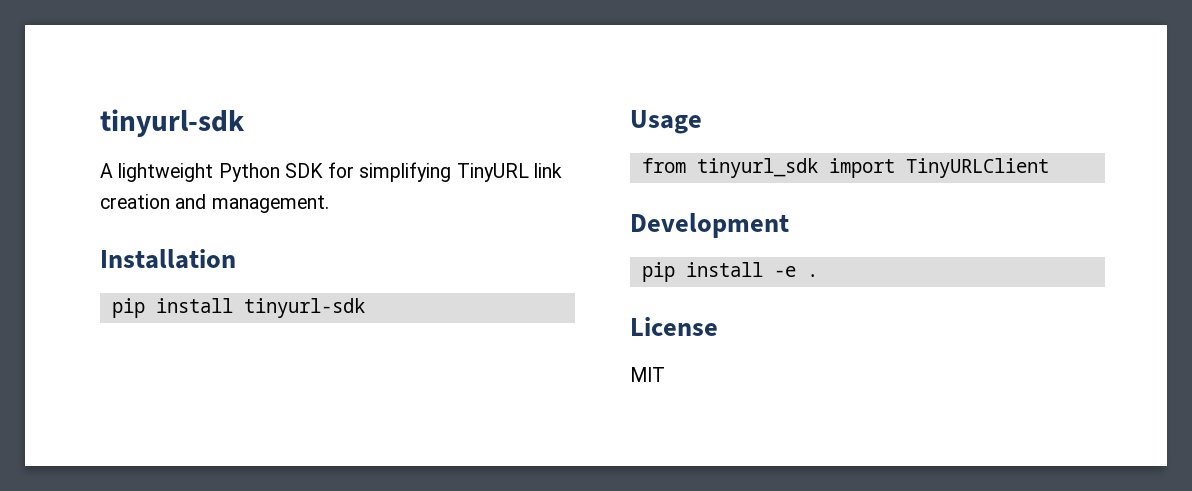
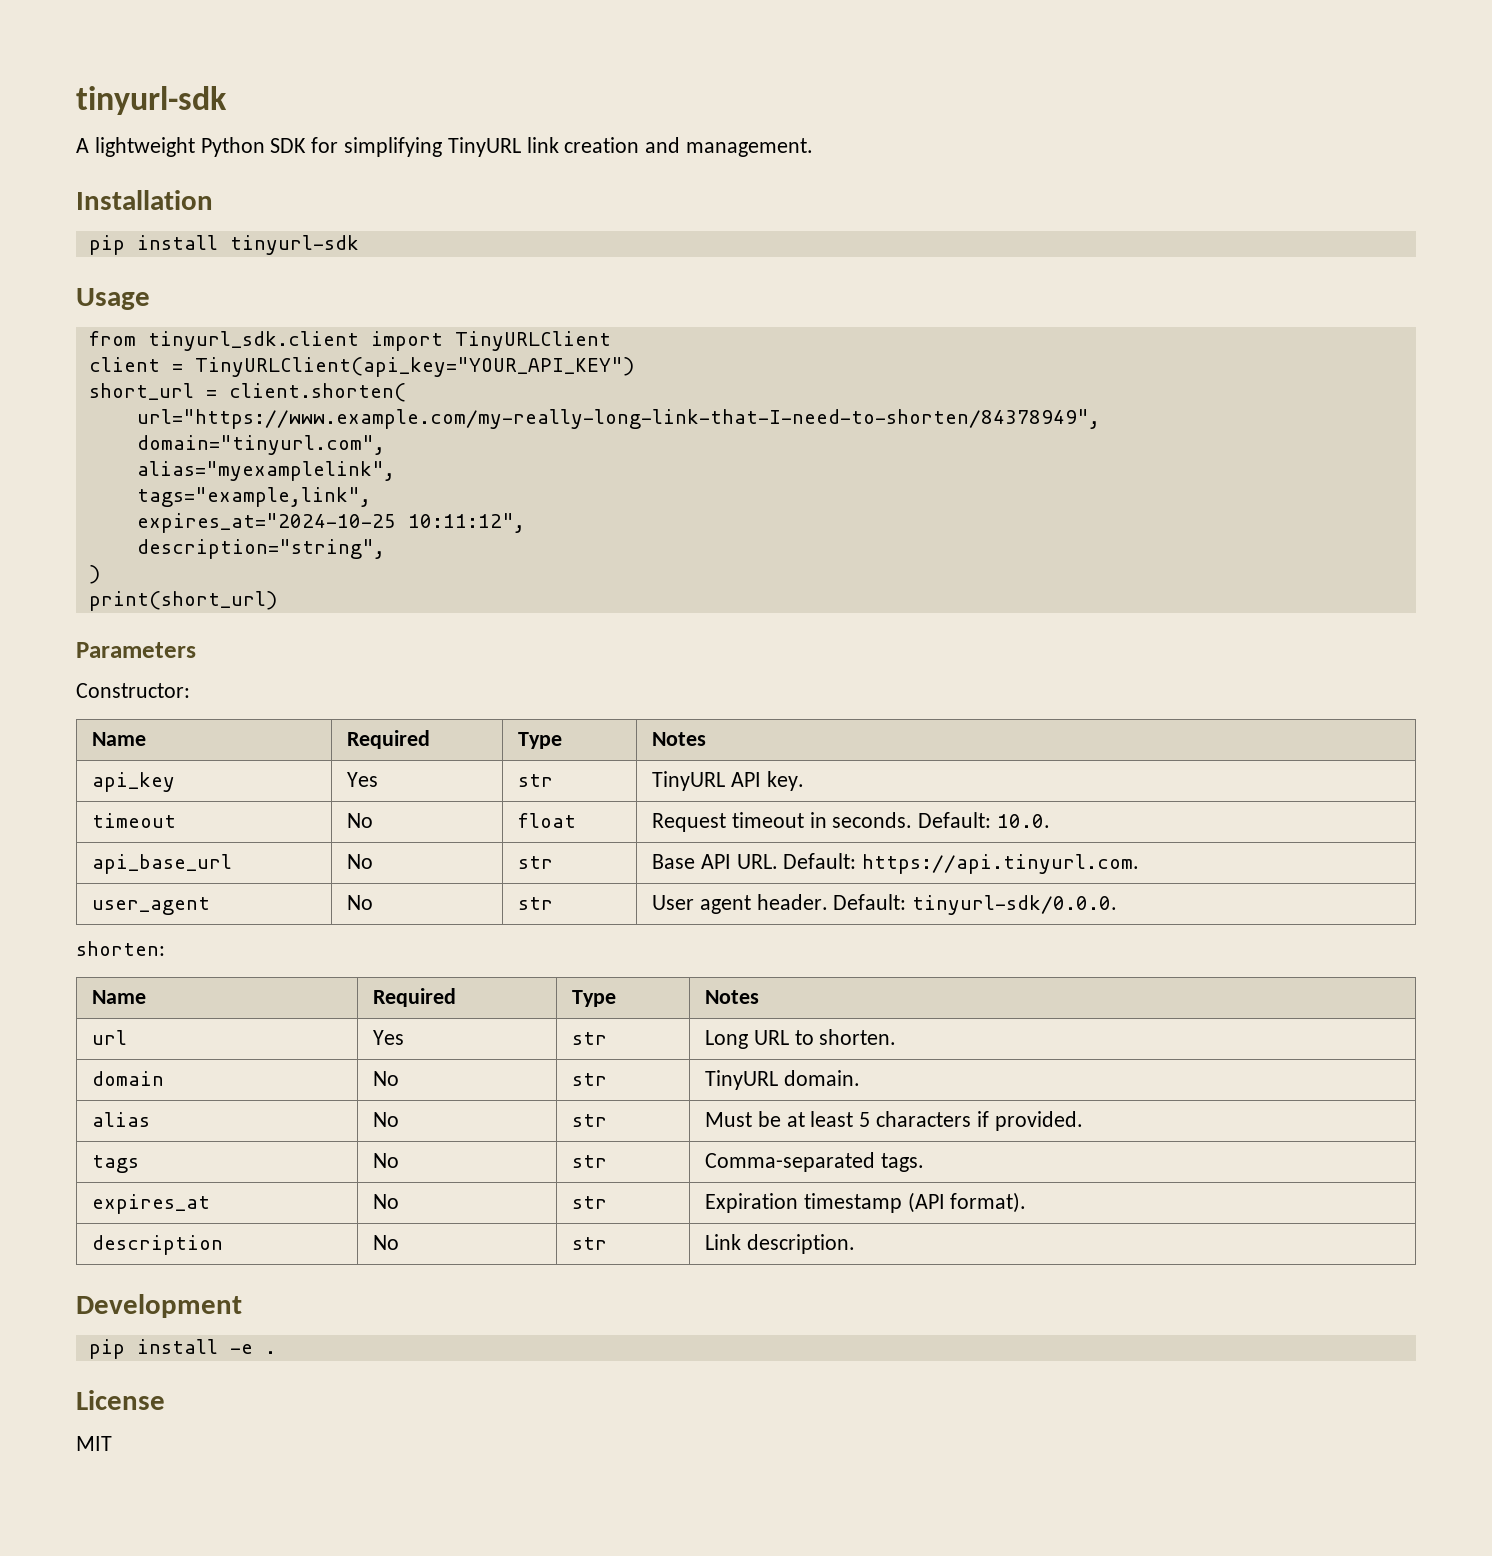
[696,158,818,178] tinyurl_sdk -> [147,331,359,351] tinyurl_sdk.client
(1049, 168) none -> [88,357,634,377] [88,383,406,402] [136,409,1100,429] [136,435,385,455] [136,461,395,481] [136,487,371,507] [136,513,525,533] [136,539,385,559] [88,565,100,584] [88,591,277,611] [76,642,196,658] [76,683,190,698] [91,732,146,746] [346,730,430,749] [517,732,562,749] [651,732,706,746] [91,772,175,792] [346,772,378,787] [517,774,553,787] [651,771,804,791] [91,813,176,828] [346,813,373,828] [517,813,576,828] [651,812,1051,832] [91,854,232,874] [346,854,373,869] [517,856,553,869] [651,853,1140,874] [91,897,210,915] [346,895,373,910] [517,897,553,910] [651,894,1118,915] [76,941,165,956] [91,990,146,1004] [372,988,456,1007] [571,990,616,1007] [704,990,759,1004] [91,1030,127,1045] [372,1030,404,1045] [571,1032,607,1045] [704,1029,897,1049] [91,1071,164,1086] [372,1071,399,1086] [571,1073,607,1086] [704,1070,860,1090] [91,1112,150,1127] [372,1112,399,1127] [571,1114,607,1127] [704,1111,1083,1131] [91,1155,139,1173] [372,1153,399,1168] [571,1155,607,1168] [704,1152,924,1172] [91,1194,210,1214] [372,1194,399,1209] [571,1196,607,1209] [704,1192,1027,1213] [91,1235,223,1255] [372,1235,399,1250] [571,1237,607,1250] [704,1234,855,1254] // client = TinyURLClient(api_key="YOUR_API_KEY") // short_url = client.shorten( // url="https://www.example.com/my-really-long-link-that-I-need-to-shorten/84378949", // domain="tinyurl.com", // alias="myexamplelink", // tags="example,link", // expires_at="2024-10-25 10:11:12", // description="string", // ) // print(short_url) // Parameters // Constructor: // Name | Required | Type | Notes // api_key | Yes | str | TinyURL API key. // timeout | No | float | Request timeout in seconds. Default: 10.0. // api_base_url | No | str | Base API URL. Default: https://api.tinyurl.com. // user_agent | No | str | User agent header. Default: tinyurl-sdk/0.0.0. // shorten: // Name | Required | Type | Notes // url | Yes | str | Long URL to shorten. // domain | No | str | TinyURL domain. // alias | No | str | Must be at least 5 characters if provided. // tags | No | str | Comma-separated tags. // expires_at | No | str | Expiration timestamp (API format). // description | No | str | Link description.

